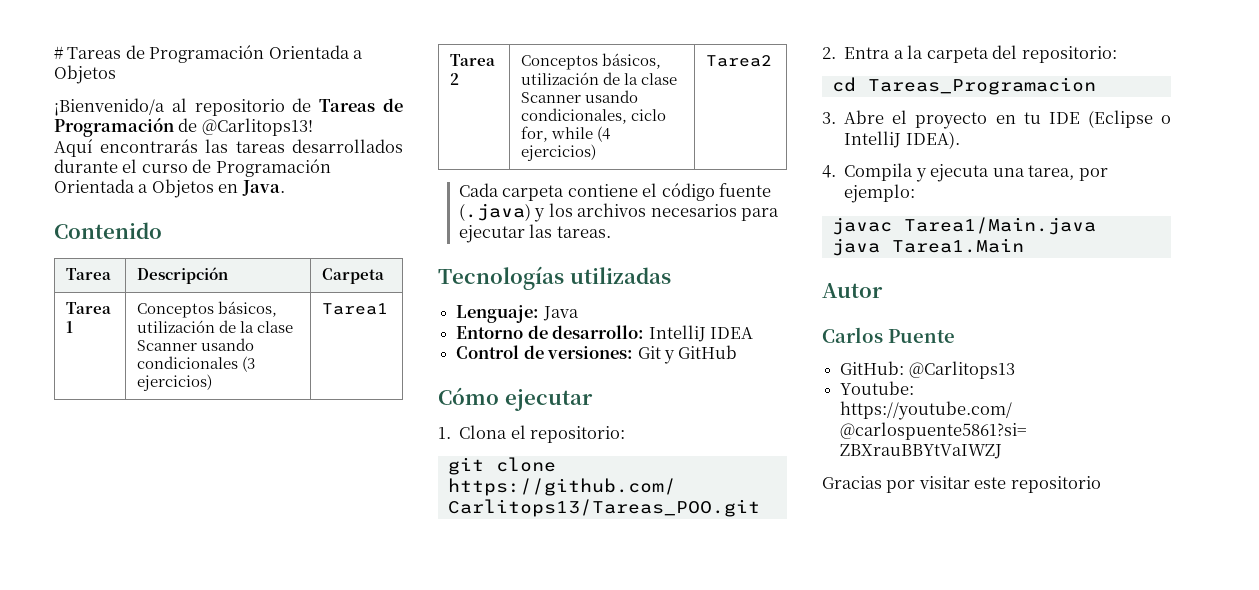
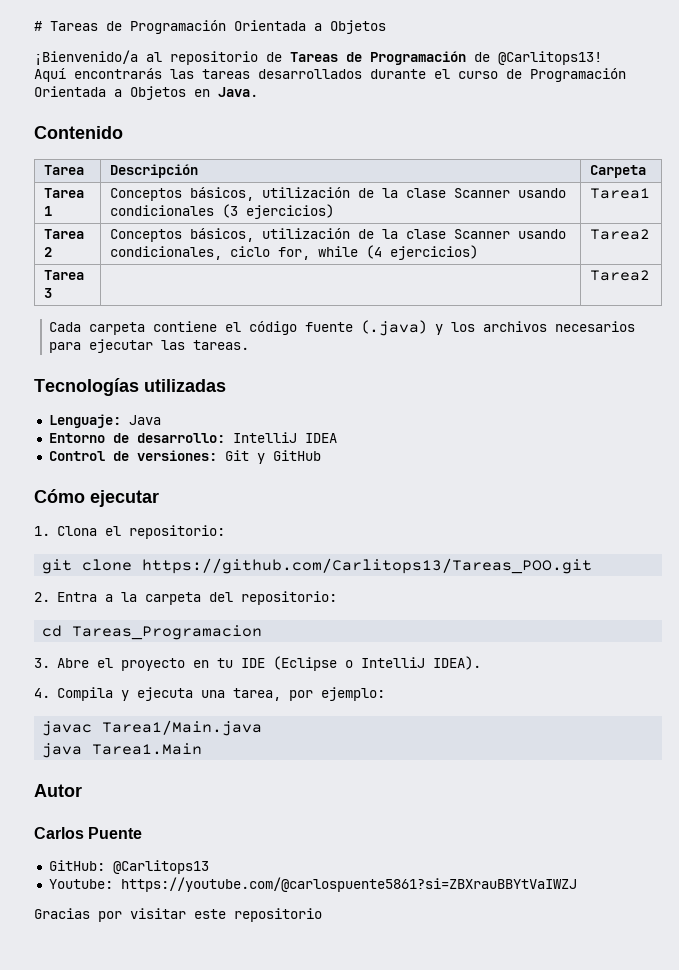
(773, 61) none -> [43,270,84,280] [43,288,52,298] [589,270,650,281] // Tarea 3 | | Tarea2

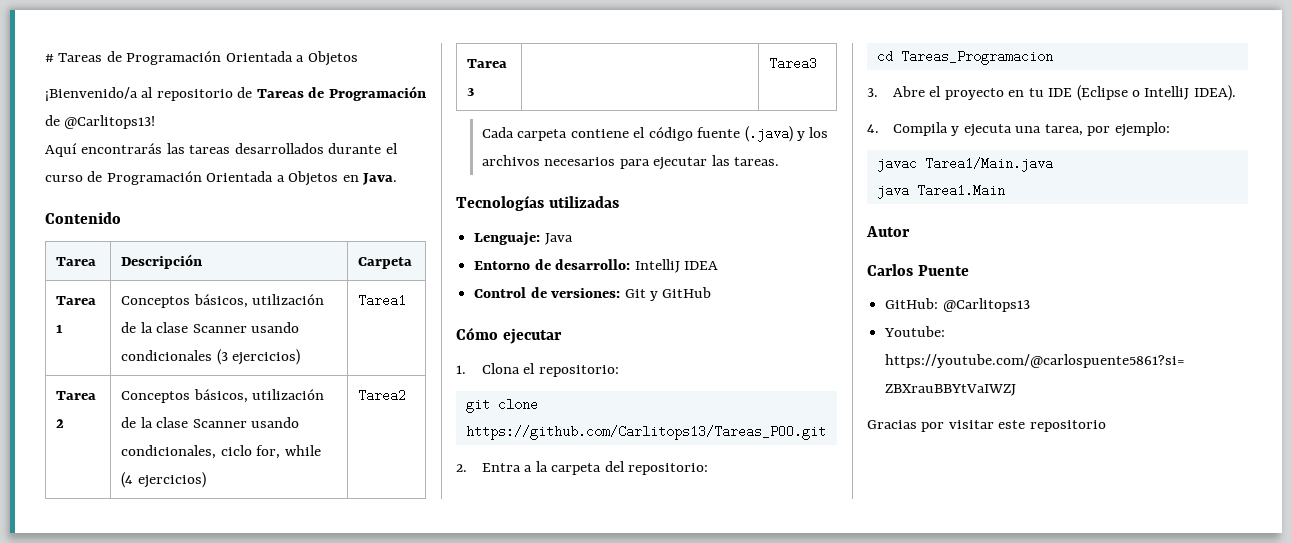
[589,270,650,281] Tarea2 -> [769,57,818,70] Tarea3

